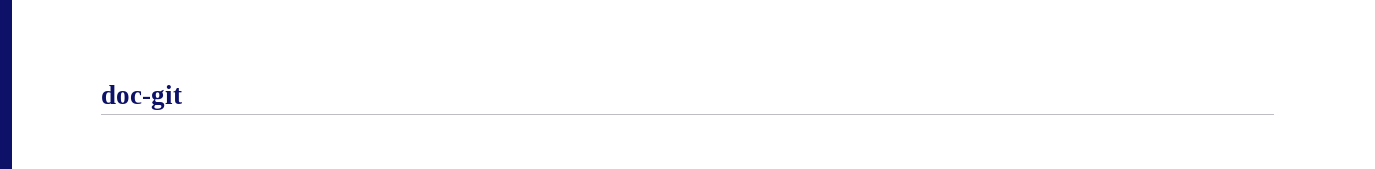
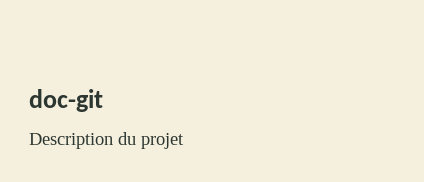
(182, 97) none -> [29,132,184,149] // Description du projet

